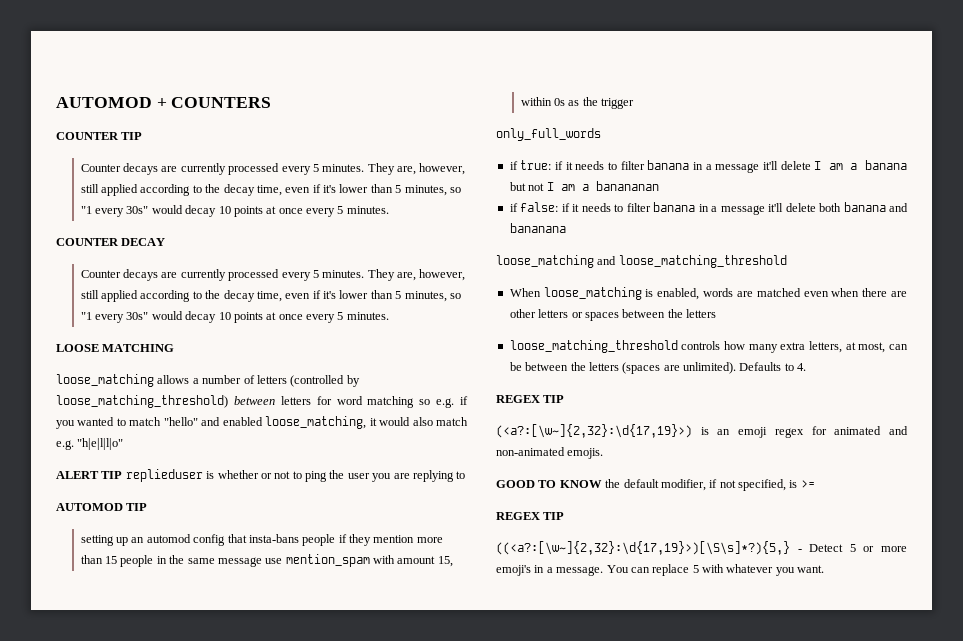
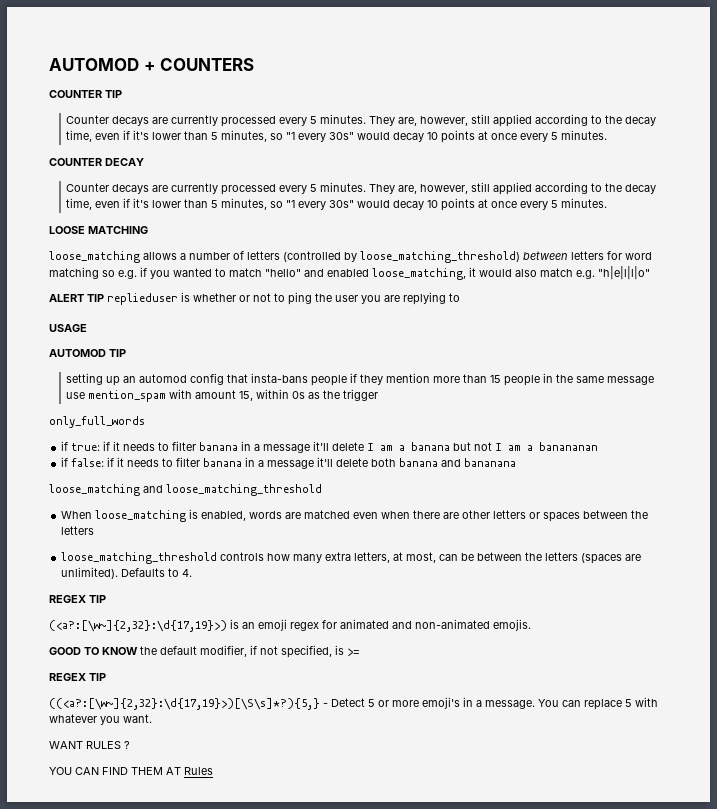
(466, 475) none -> [49,324,87,332] // USAGE
(825, 569) none -> [49,741,130,749] [49,767,213,775] // WANT RULES ? // YOU CAN FIND THEM AT Rules

